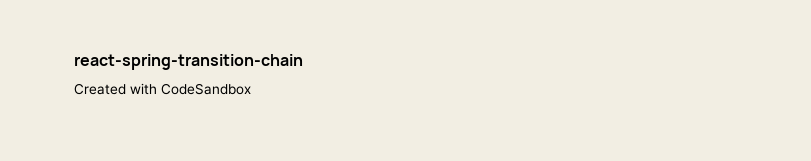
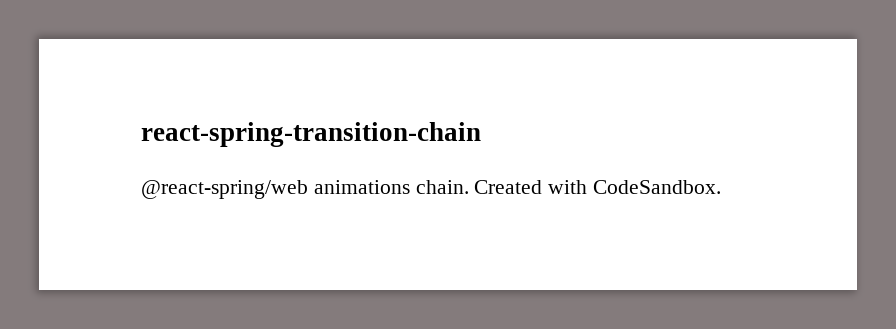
(303, 62) none -> [141,180,469,199] @react-spring/web animations chain.
[161,83,251,95] CodeSandbox -> [593,180,722,194] CodeSandbox.

